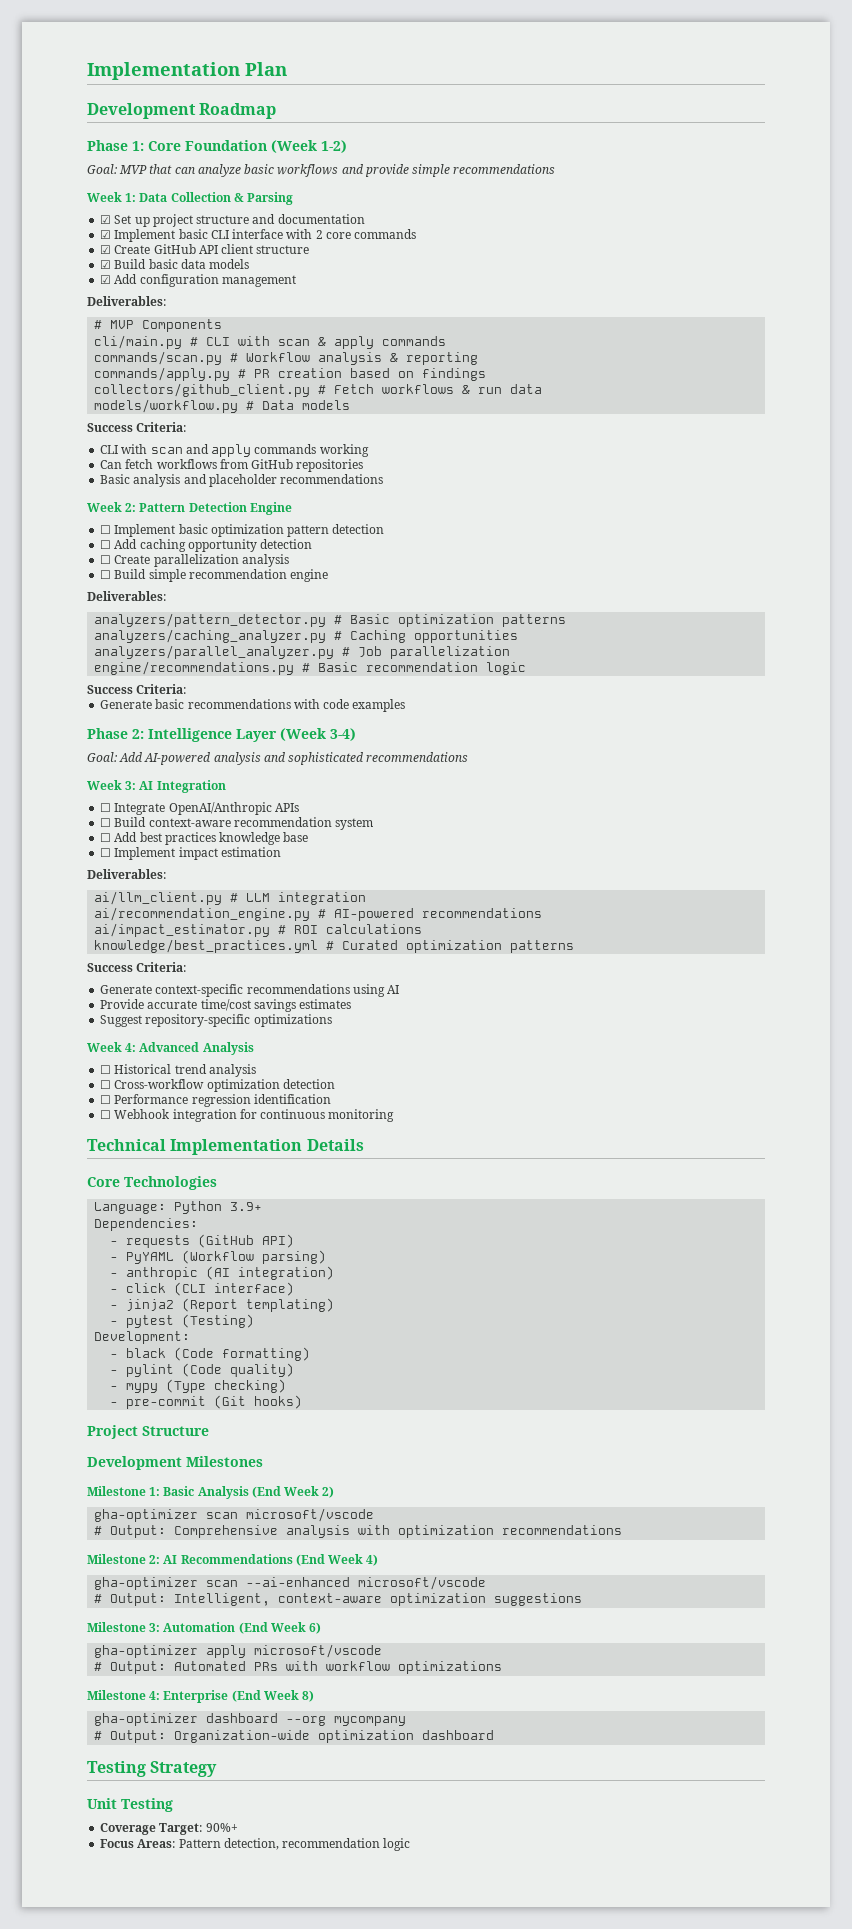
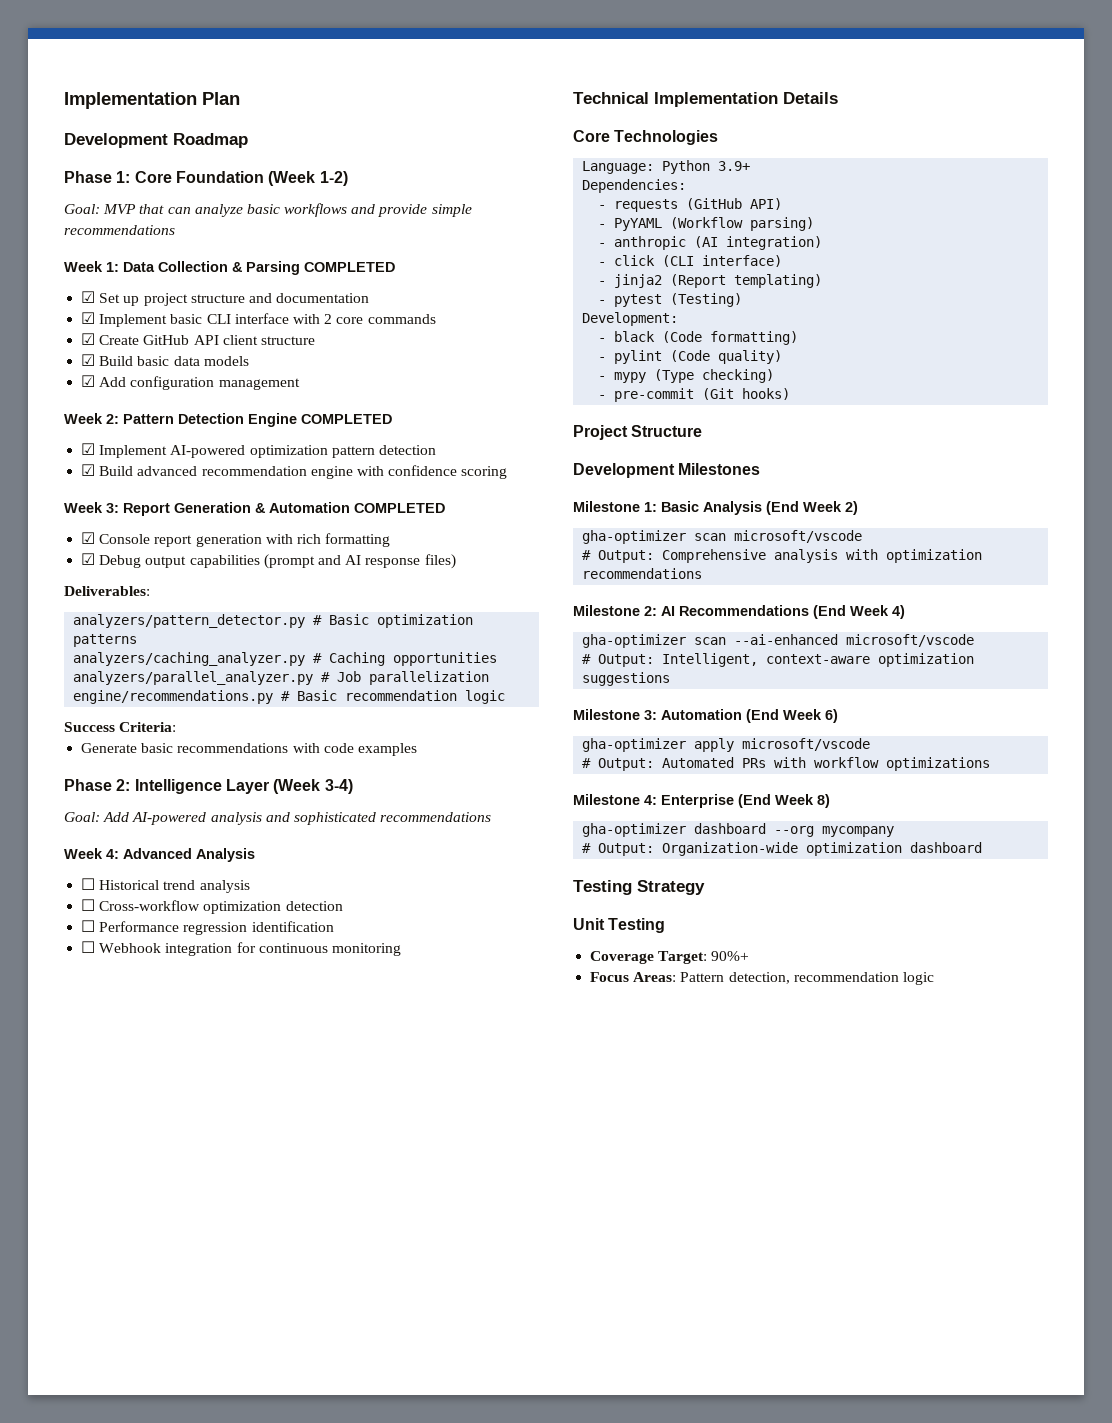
(294, 198) none -> [304,262,395,272] COMPLETED
[87,296,166,306] [94,319,223,332] [94,335,447,349] [94,351,479,365] [94,367,487,381] [94,383,543,397] [94,399,351,413] [87,422,187,432] [100,444,369,457] [100,459,364,472] [100,474,384,487] // Deliverables: // # MVP Components // cli/main.py # CLI with scan & apply commands // commands/scan.py # Workflow analysis & reporting // commands/apply.py # PR creation based on findings // collectors/github_client.py # Fetch workflows & run data // models/workflow.py # Data models // Success Criteria: // CLI with scan and apply commands working // Can fetch workflows from GitHub repositories // Basic analysis and placeholder recommendations -> (300, 384) none
[100,524,208,537] // ☐ Implement basic -> [301,414,392,424] [81,443,246,458] COMPLETED // ☑ Implement AI-powered
[100,539,313,552] [100,554,289,567] [100,569,329,582] ☐ Add caching opportunity detection // ☐ Create parallelization analysis // ☐ Build simple recommendation engine -> [81,464,508,479] [64,502,445,516] [81,532,391,547] [81,553,456,569] ☑ Build advanced recommendation engine with confidence scoring // Week 3: Report Generation & Automation COMPLETED // ☑ Console report generation with rich formatting // ☑ Debug output capabilities (prompt and AI response files)
[87,780,226,793] [100,802,299,815] [100,817,374,830] [100,832,309,845] [100,847,281,860] [87,869,166,879] [94,891,367,905] [94,907,543,921] [94,923,423,937] [94,939,575,953] [87,962,187,972] [100,984,400,997] [100,999,352,1012] [100,1014,332,1027] // Week 3: AI Integration // ☐ Integrate OpenAI/Anthropic APIs // ☐ Build context-aware recommendation system // ☐ Add best practices knowledge base // ☐ Implement impact estimation // Deliverables: // ai/llm_client.py # LLM integration // ai/recommendation_engine.py # AI-powered recommendations // ai/impact_estimator.py # ROI calculations // knowledge/best_practices.yml # Curated optimization patterns // Success Criteria: // Generate context-specific recommendations using AI // Provide accurate time/cost savings estimates // Suggest repository-specific optimizations -> (492, 817) none

